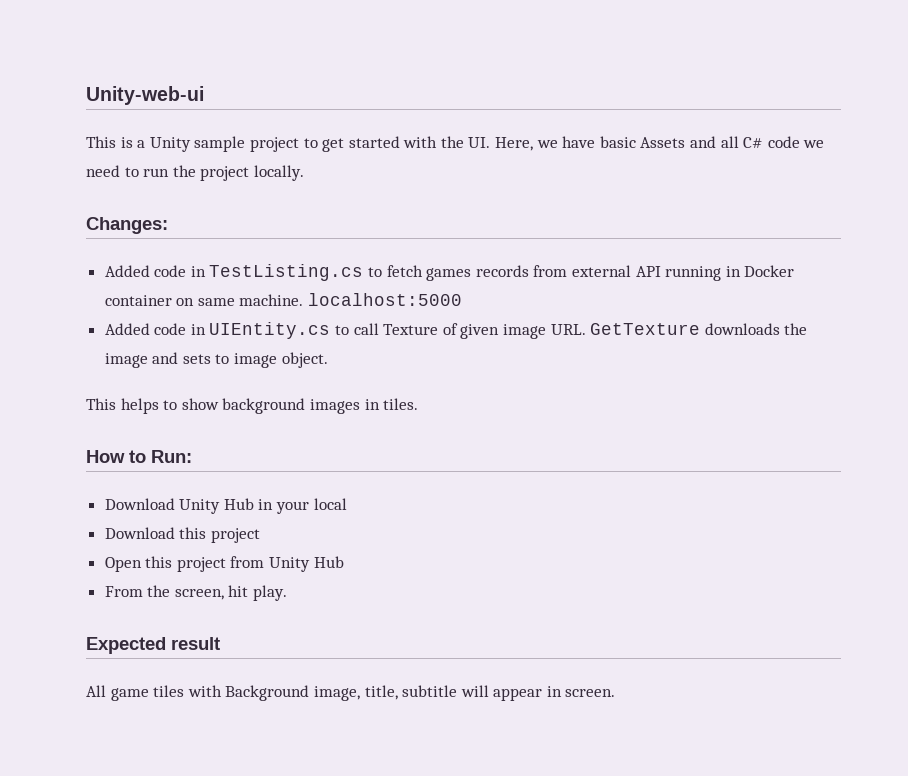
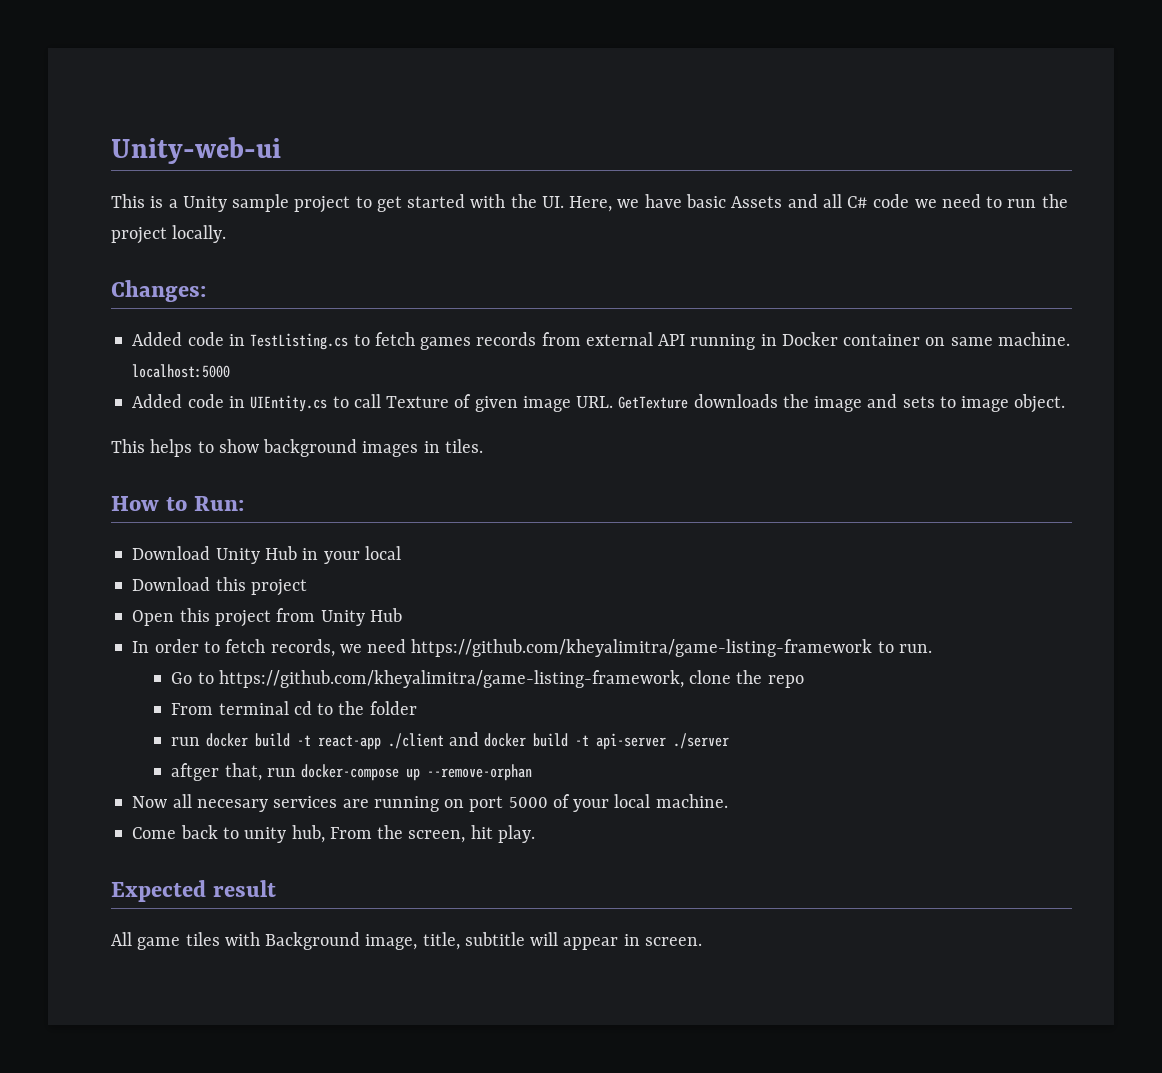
(344, 562) none -> [132,639,932,657] [171,670,804,688] [171,701,417,715] [171,732,730,750] [171,763,533,781] [132,794,728,812] [132,825,325,843] In order to fetch records, we need https://github.com/kheyalimitra/game-listing-framework to run. // Go to https://github.com/kheyalimitra/game-listing-framework, clone the repo // From terminal cd to the folder // run docker build -t react-app ./client and docker build -t api-server ./server // aftger that, run docker-compose up --remove-orphan // Now all necesary services are running on port 5000 of your local machine. // Come back to unity hub,

